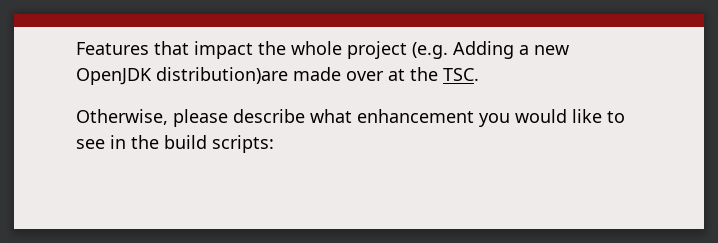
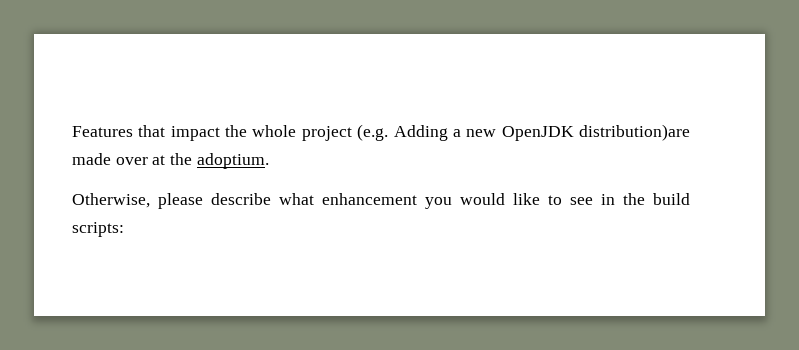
[443,68,479,81] TSC. -> [196,153,269,169] adoptium.

